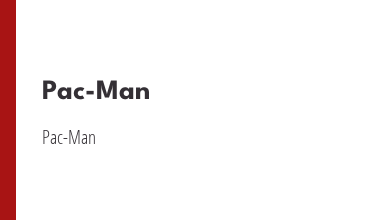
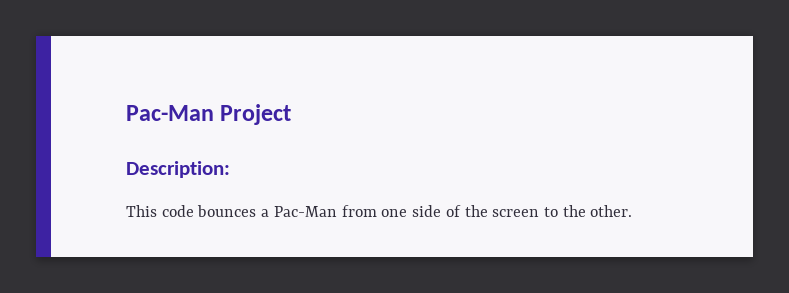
[42,80,150,100] [42,130,96,144] Pac-Man // Pac-Man -> [126,104,292,125] [126,161,230,178] [126,205,633,217] Pac-Man Project // Description: // This code bounces a Pac-Man from one side of the screen to the other.

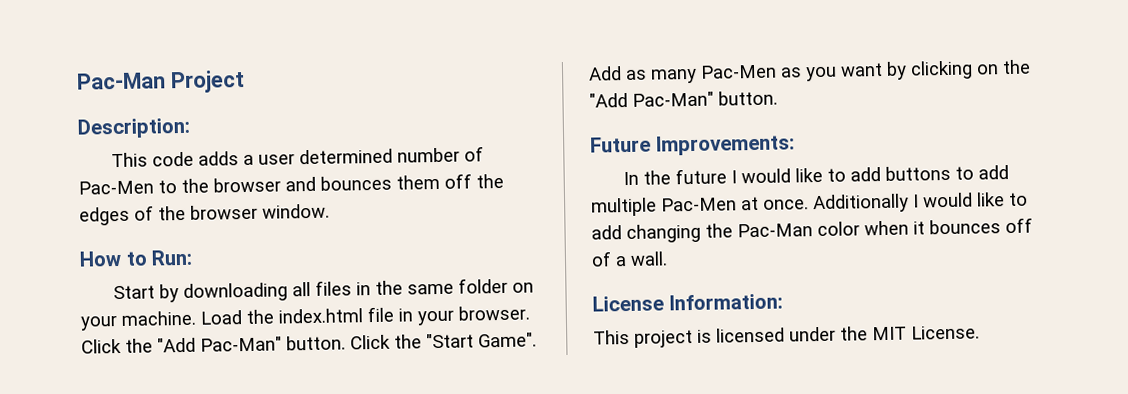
[197,205,633,217] bounces a Pac-Man from one side of the screen to the other. -> [198,146,485,166] [78,173,504,195] [79,203,330,226] [79,249,194,267] [113,277,535,303] [80,305,530,331] [81,332,537,354] [588,59,1031,84] [589,90,778,108] [590,134,795,156] [623,164,1010,186] [591,192,1028,217] [591,217,1033,244] [591,251,668,267] [592,293,783,312] [593,325,980,348] adds a user determined number of Pac-Men to the browser and bounces them off the edges of the browser window. // How to Run: // Start by downloading all files in the same folder on your machine. Load the index.html file in your browser. Click the "Add Pac-Man" button. Click the "Start Game". Add as many Pac-Men as you want by clicking on the "Add Pac-Man" button. // Future Improvements: // In the future I would like to add buttons to add multiple Pac-Men at once. Additionally I would like to add changing the Pac-Man color when it bounces off of a wall. // License Information: // This project is licensed under the MIT License.

